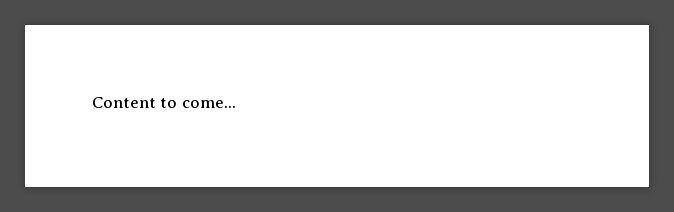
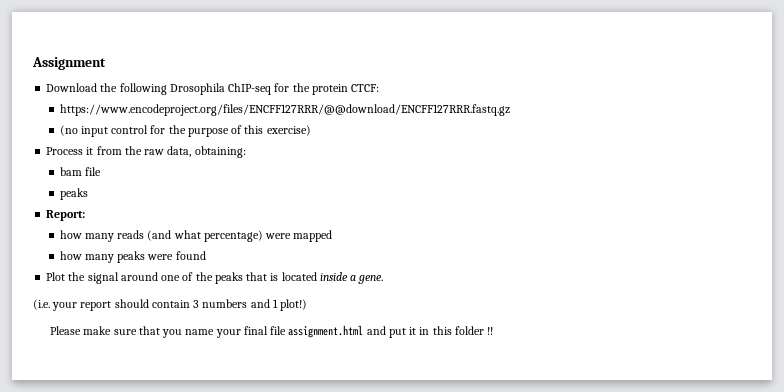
[92,97,236,108] Content to come... -> [32,57,106,70] [46,83,380,95] [59,104,510,116] [59,125,311,137] [46,146,246,158] [59,167,101,176] [59,188,88,200] [46,210,86,221] [59,230,333,242] [59,251,206,263] [46,272,384,284] [33,299,308,311] [50,325,493,338] Assignment // Download the following Drosophila ChIP-seq for the protein CTCF: // https://www.encodeproject.org/files/ENCFF127RRR/@@download/ENCFF127RRR.fastq.gz // (no input control for the purpose of this exercise) // Process it from the raw data, obtaining: // bam file // peaks // Report: // how many reads (and what percentage) were mapped // how many peaks were found // Plot the signal around one of the peaks that is located inside a gene. // (i.e. your report should contain 3 numbers and 1 plot!) // Please make sure that you name your final file assignment.html and put it in this folder !!

